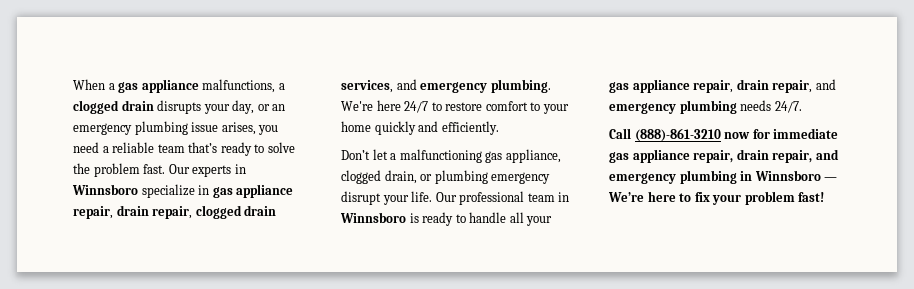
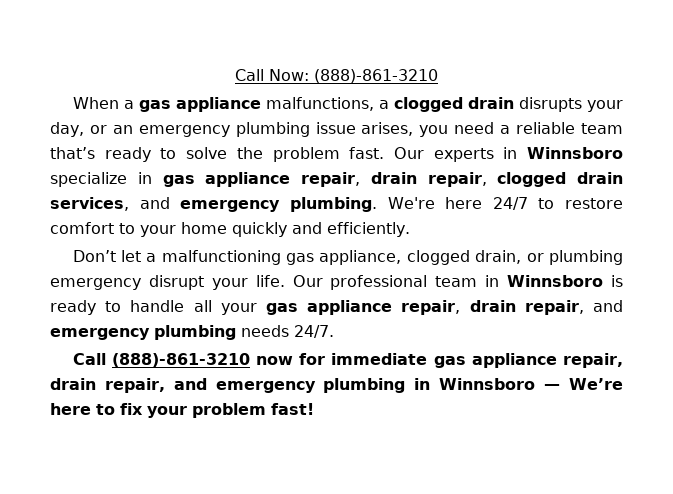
(73, 84) none -> [235,69,438,83] Call Now: (888)-861-3210 //

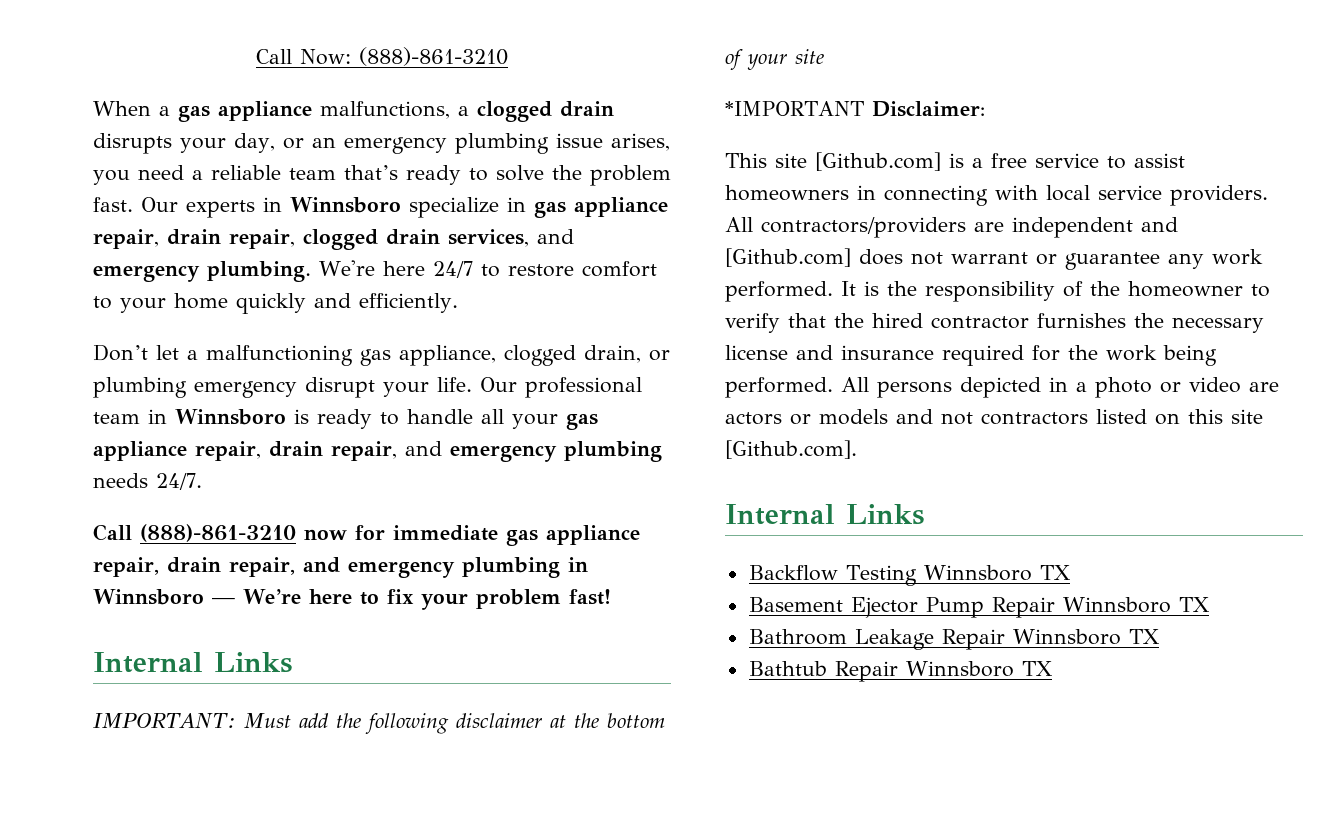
(314, 409) none -> [93,652,292,673] [93,713,665,734] [725,49,824,70] [725,101,985,117] [725,152,1185,171] [725,185,1268,206] [725,217,1178,238] [725,248,1263,270] [725,281,1270,302] [725,313,1264,333] [725,345,1217,366] [725,377,1279,398] [725,409,1263,425] [725,440,857,459] [725,504,924,525] [748,565,1070,586] [748,597,1209,618] [748,629,1159,650] [748,661,1052,682] // Internal Links // IMPORTANT: Must add the following disclaimer at the bottom of your site // *IMPORTANT Disclaimer: // This site [Github.com] is a free service to assist homeowners in connecting with local service providers. All contractors/providers are independent and [Github.com] does not warrant or guarantee any work performed. It is the responsibility of the homeowner to verify that the hired contractor furnishes the necessary license and insurance required for the work being performed. All persons depicted in a photo or video are actors or models and not contractors listed on this site [Github.com]. // Internal Links // Backflow Testing Winnsboro TX // Basement Ejector Pump Repair Winnsboro TX // Bathroom Leakage Repair Winnsboro TX // Bathtub Repair Winnsboro TX

